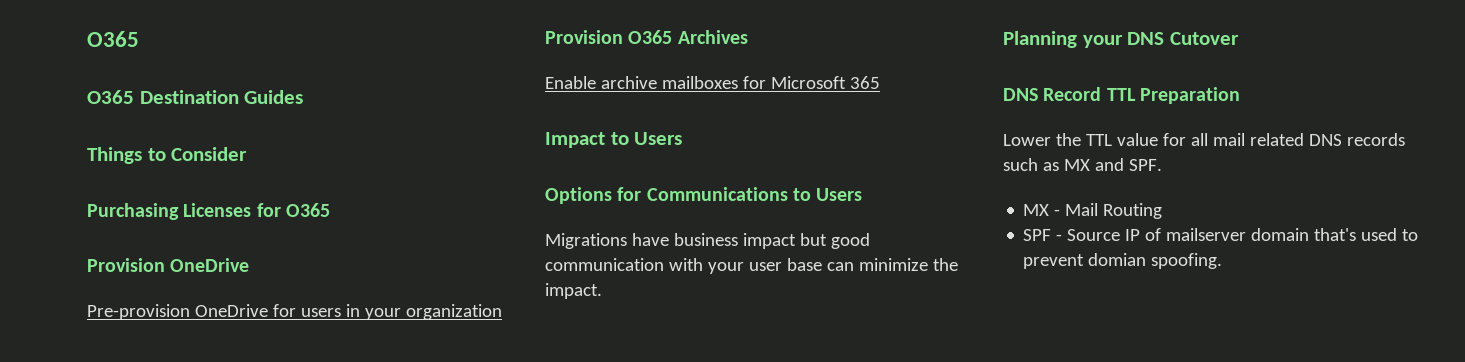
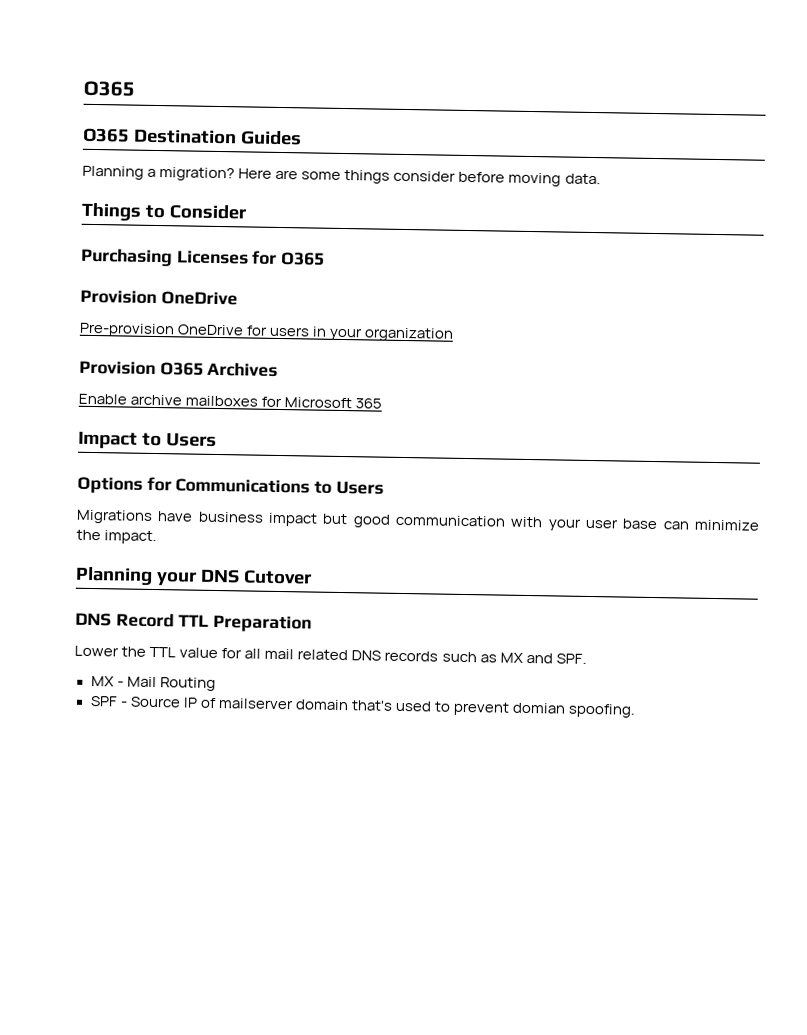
(304, 97) none -> [82,165,601,187] // Planning a migration? Here are some things consider before moving data.

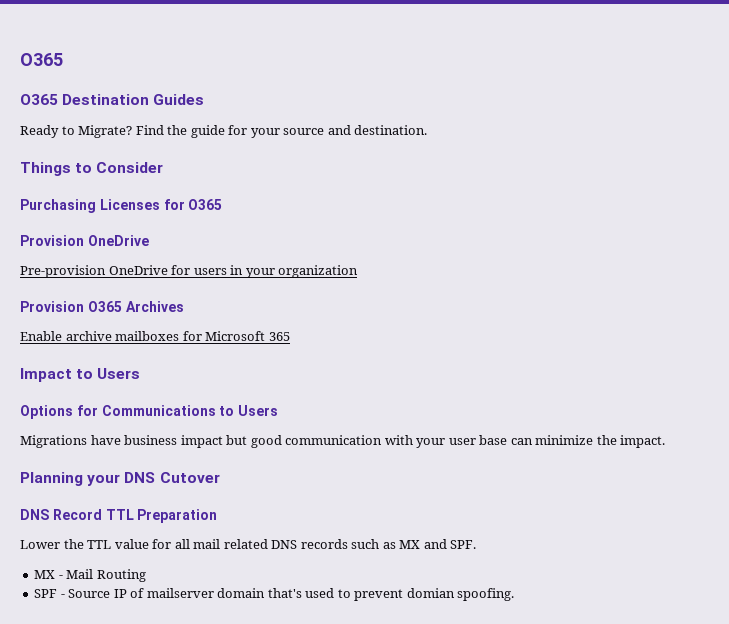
[82,165,601,187] Planning a migration? Here are some things consider before moving data. -> [20,125,428,138] Ready to Migrate? Find the guide for your source and destination.

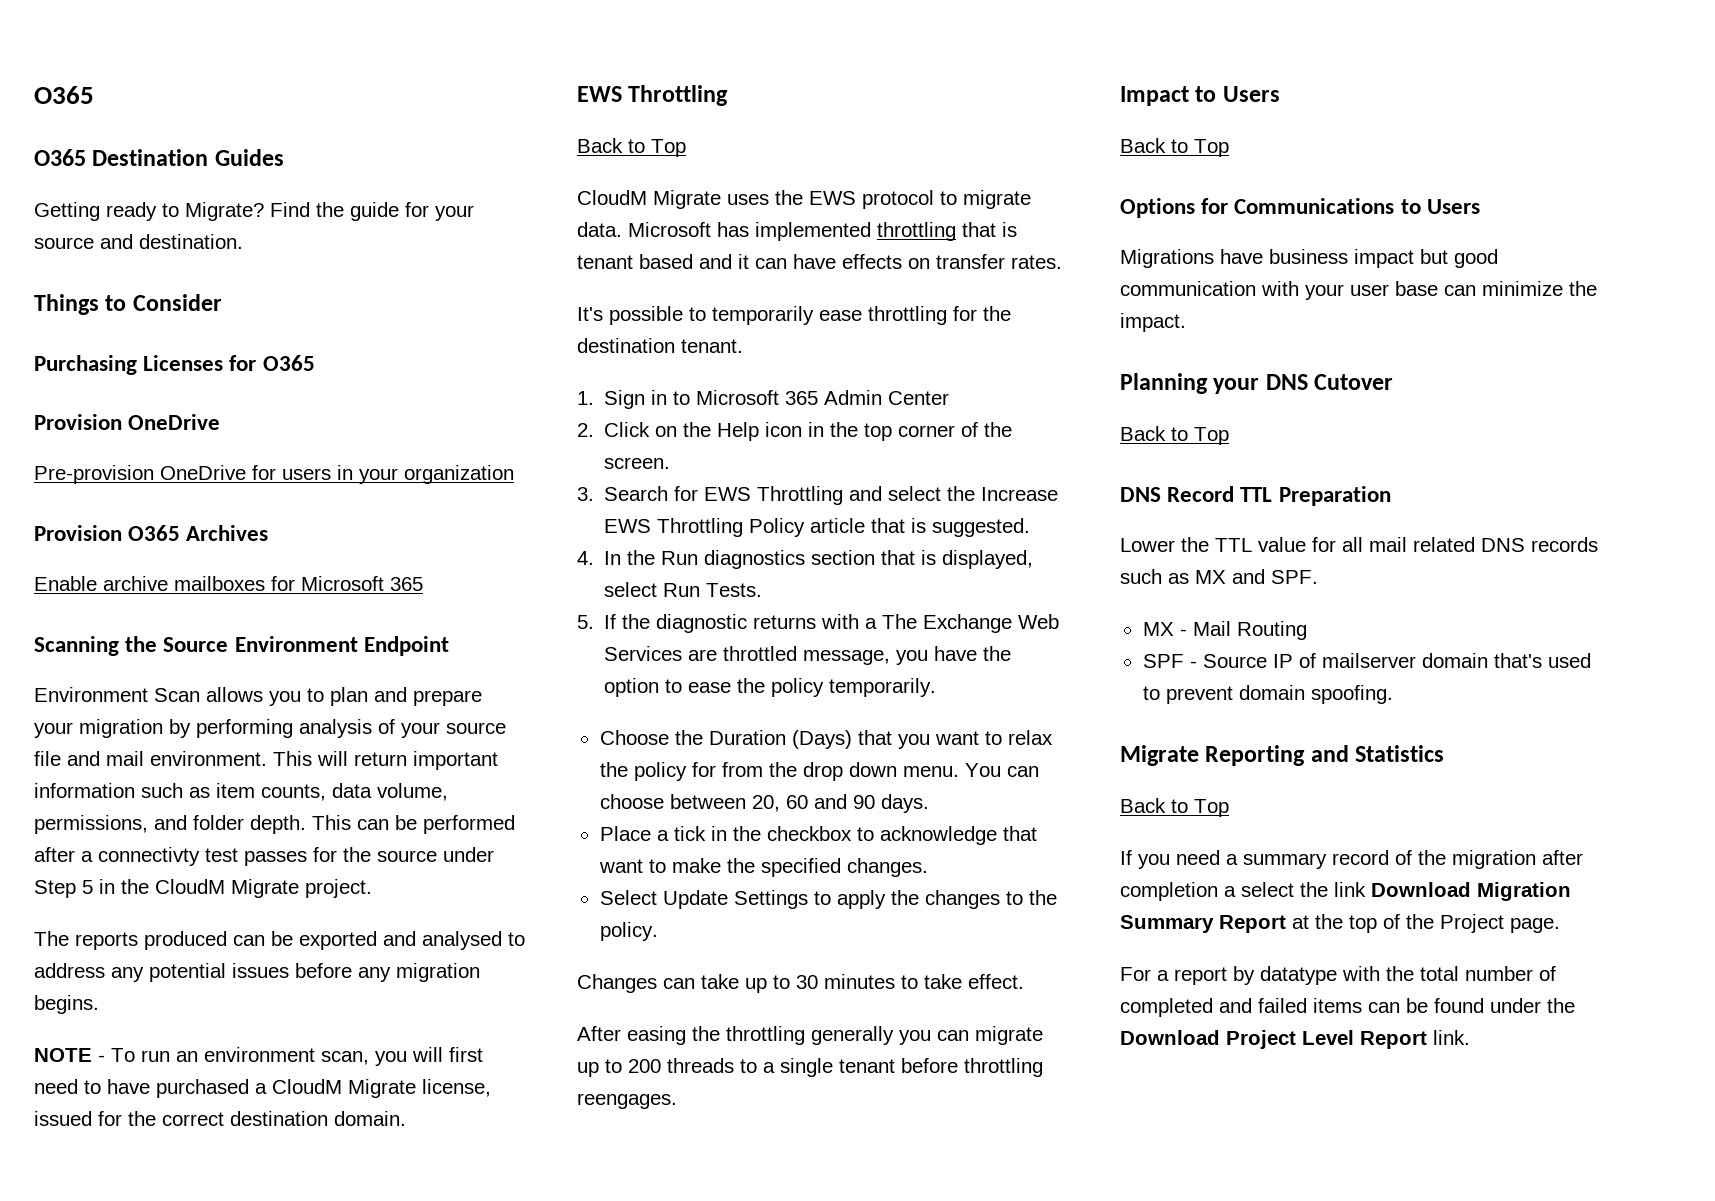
[20,125,59,138] Ready -> [34,202,157,221] Getting ready
(290, 336) none -> [34,636,449,656] [34,687,482,706] [34,719,506,738] [34,751,498,770] [34,783,448,801] [34,815,515,834] [34,847,494,866] [34,879,372,898] [34,931,525,950] [34,963,480,982] [34,995,99,1014] [34,1047,483,1066] [34,1079,491,1098] [34,1111,406,1126] [577,85,729,106] [577,138,686,157] [577,190,1031,209] [577,222,1017,241] [577,254,1062,269] [577,306,1011,325] [577,338,743,353] [577,390,950,409] [577,422,1013,441] [604,457,671,469] [577,486,1059,505] [604,518,1031,537] [577,550,1034,569] [604,582,763,597] [577,614,1060,633] [604,646,1012,665] [604,678,937,697] [599,730,1053,749] [599,762,1039,781] [599,794,929,813] [599,826,1037,845] [598,858,928,877] [599,890,1057,909] [599,922,658,941] [577,974,1024,993] [577,1026,1043,1045] [577,1058,1043,1077] [577,1093,677,1109] // Scanning the Source Environment Endpoint // Environment Scan allows you to plan and prepare your migration by performing analysis of your source file and mail environment. This will return important information such as item counts, data volume, permissions, and folder depth. This can be performed after a connectivty test passes for the source under Step 5 in the CloudM Migrate project. // The reports produced can be exported and analysed to address any potential issues before any migration begins. // NOTE - To run an environment scan, you will first need to have purchased a CloudM Migrate license, issued for the correct destination domain. // EWS Throttling // Back to Top // CloudM Migrate uses the EWS protocol to migrate data. Microsoft has implemented throttling that is tenant based and it can have effects on transfer rates. // It's possible to temporarily ease throttling for the destination tenant. // 1. Sign in to Microsoft 365 Admin Center // 2. Click on the Help icon in the top corner of the screen. // 3. Search for EWS Throttling and select the Increase EWS Throttling Policy article that is suggested. // 4. In the Run diagnostics section that is displayed, select Run Tests. // 5. If the diagnostic returns with a The Exchange Web Services are throttled message, you have the option to ease the policy temporarily. // Choose the Duration (Days) that you want to relax the policy for from the drop down menu. You can choose between 20, 60 and 90 days. // Place a tick in the checkbox to acknowledge that want to make the specified changes. // Select Update Settings to apply the changes to the policy. // Changes can take up to 30 minutes to take effect. // After easing the throttling generally you can migrate up to 200 threads to a single tenant before throttling reengages.
(141, 373) none -> [1120,138,1229,157] // Back to Top
(220, 477) none -> [1120,426,1229,445] // Back to Top
[406,588,455,598] domian -> [1238,685,1305,700] domain
(515, 594) none -> [1120,745,1445,766] [1120,798,1229,817] [1120,850,1583,869] [1120,882,1571,901] [1120,914,1560,933] [1120,966,1556,985] [1120,998,1575,1017] [1120,1030,1470,1049] // Migrate Reporting and Statistics // Back to Top // If you need a summary record of the migration after completion a select the link Download Migration Summary Report at the top of the Project page. // For a report by datatype with the total number of completed and failed items can be found under the Download Project Level Report link.

